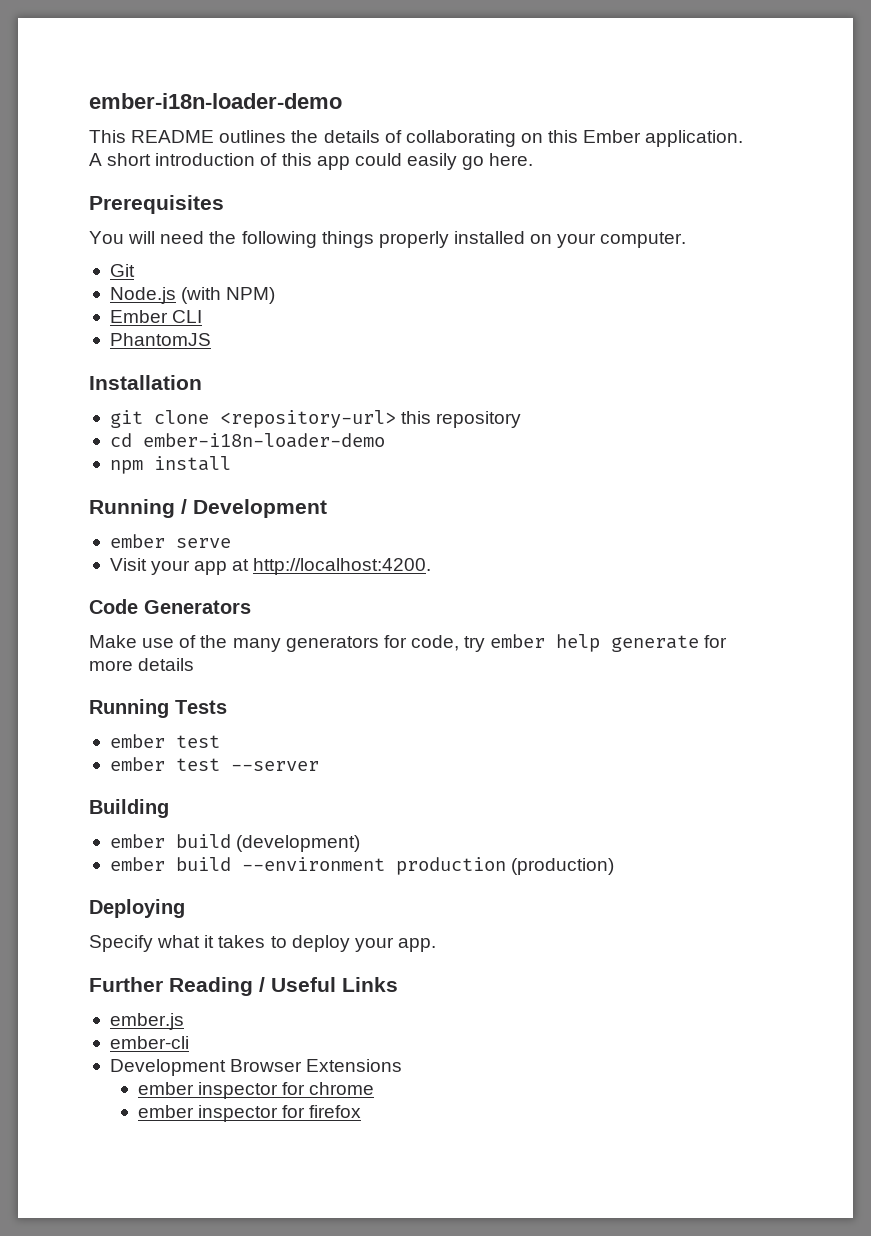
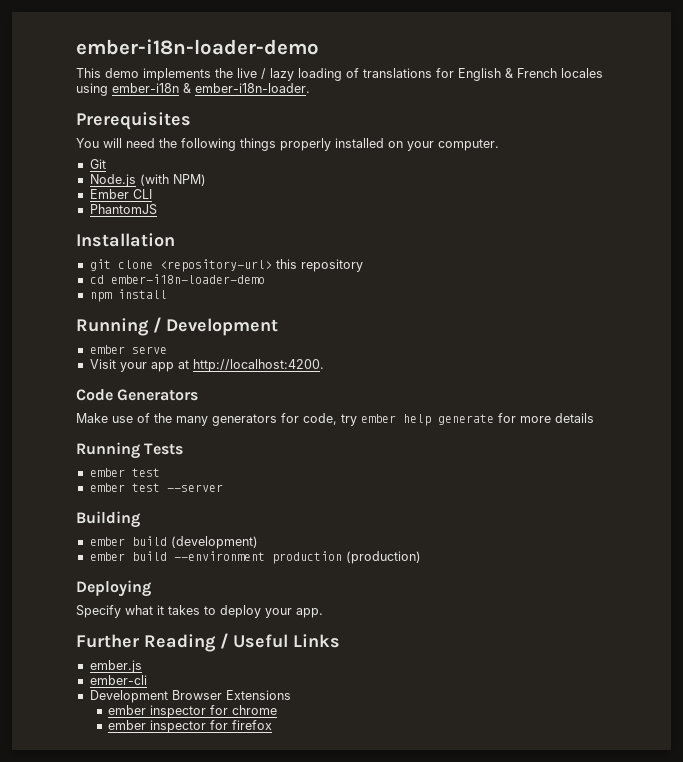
[131,130,744,147] [89,153,534,170] README outlines the details of collaborating on this Ember application. A short introduction of this app could easily go here. -> [105,68,603,81] [76,83,310,96] demo implements the live / lazy loading of translations for English & French locales using ember-i18n & ember-i18n-loader.

